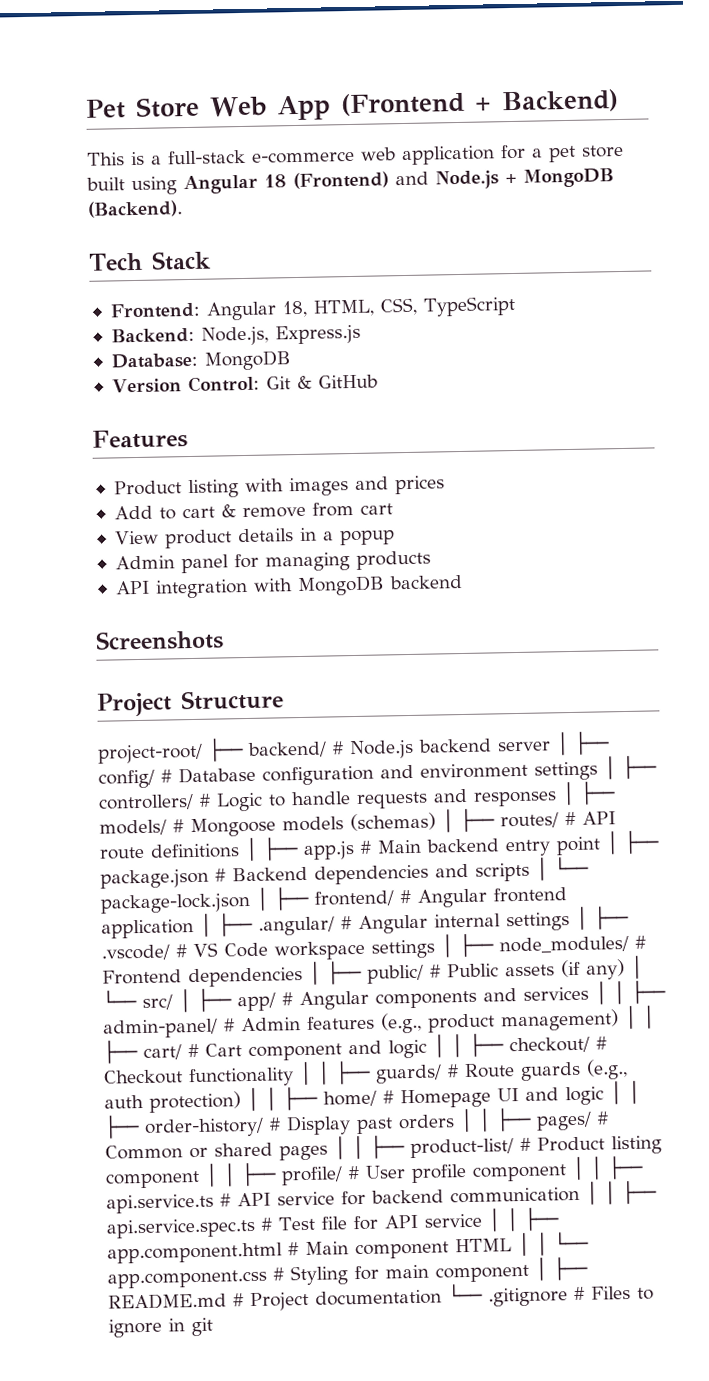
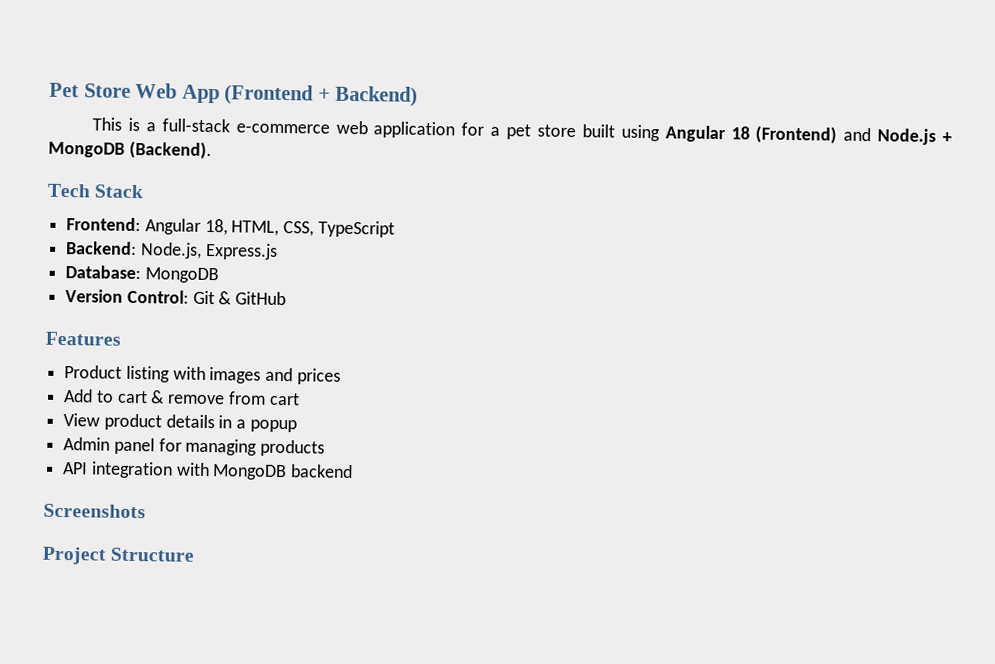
[97,731,610,764] [98,755,657,789] [98,781,616,812] [99,808,616,838] [99,830,660,862] [100,856,589,889] [100,886,567,914] [101,905,629,939] [101,933,646,961] [102,955,643,988] [102,980,666,1013] [103,1005,655,1039] [103,1033,607,1064] [103,1059,628,1088] [104,1080,640,1113] [104,1107,609,1139] [105,1135,662,1161] [105,1155,644,1189] [106,1180,657,1214] [106,1207,560,1239] [107,1231,589,1264] [107,1256,588,1289] [108,1283,654,1312] [108,1317,213,1338] // project-root/ ├── backend/ # Node.js backend server │ ├── config/ # Database configuration and environment settings │ ├── controllers/ # Logic to handle requests and responses │ ├── models/ # Mongoose models (schemas) │ ├── routes/ # API route definitions │ ├── app.js # Main backend entry point │ ├── package.json # Backend dependencies and scripts │ └── package-lock.json │ ├── frontend/ # Angular frontend application │ ├── .angular/ # Angular internal settings │ ├── .vscode/ # VS Code workspace settings │ ├── node_modules/ # Frontend dependencies │ ├── public/ # Public assets (if any) │ └── src/ │ ├── app/ # Angular components and services │ │ ├── admin-panel/ # Admin features (e.g., product management) │ │ ├── cart/ # Cart component and logic │ │ ├── checkout/ # Checkout functionality │ │ ├── guards/ # Route guards (e.g., auth protection) │ │ ├── home/ # Homepage UI and logic │ │ ├── order-history/ # Display past orders │ │ ├── pages/ # Common or shared pages │ │ ├── product-list/ # Product listing component │ │ ├── profile/ # User profile component │ │ ├── api.service.ts # API service for backend communication │ │ ├── api.service.spec.ts # Test file for API service │ │ ├── app.component.html # Main component HTML │ │ └── app.component.css # Styling for main component │ ├── README.md # Project documentation └── .gitignore # Files to ignore in git -> (195, 554) none

